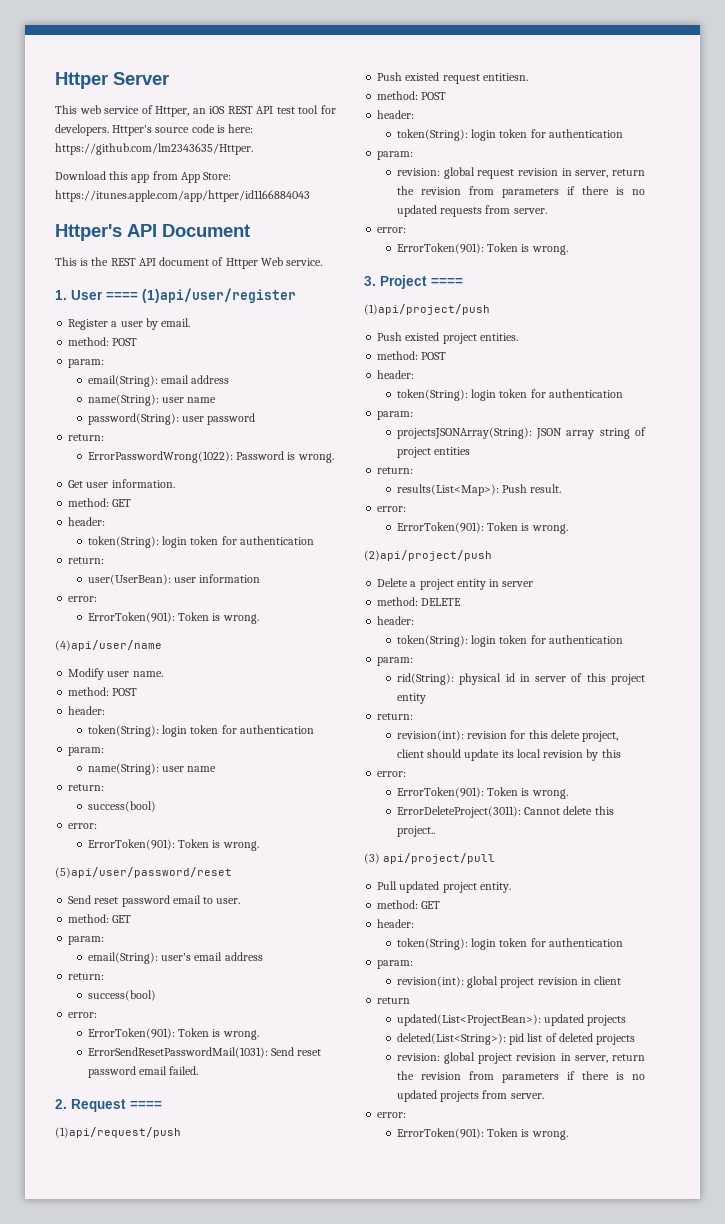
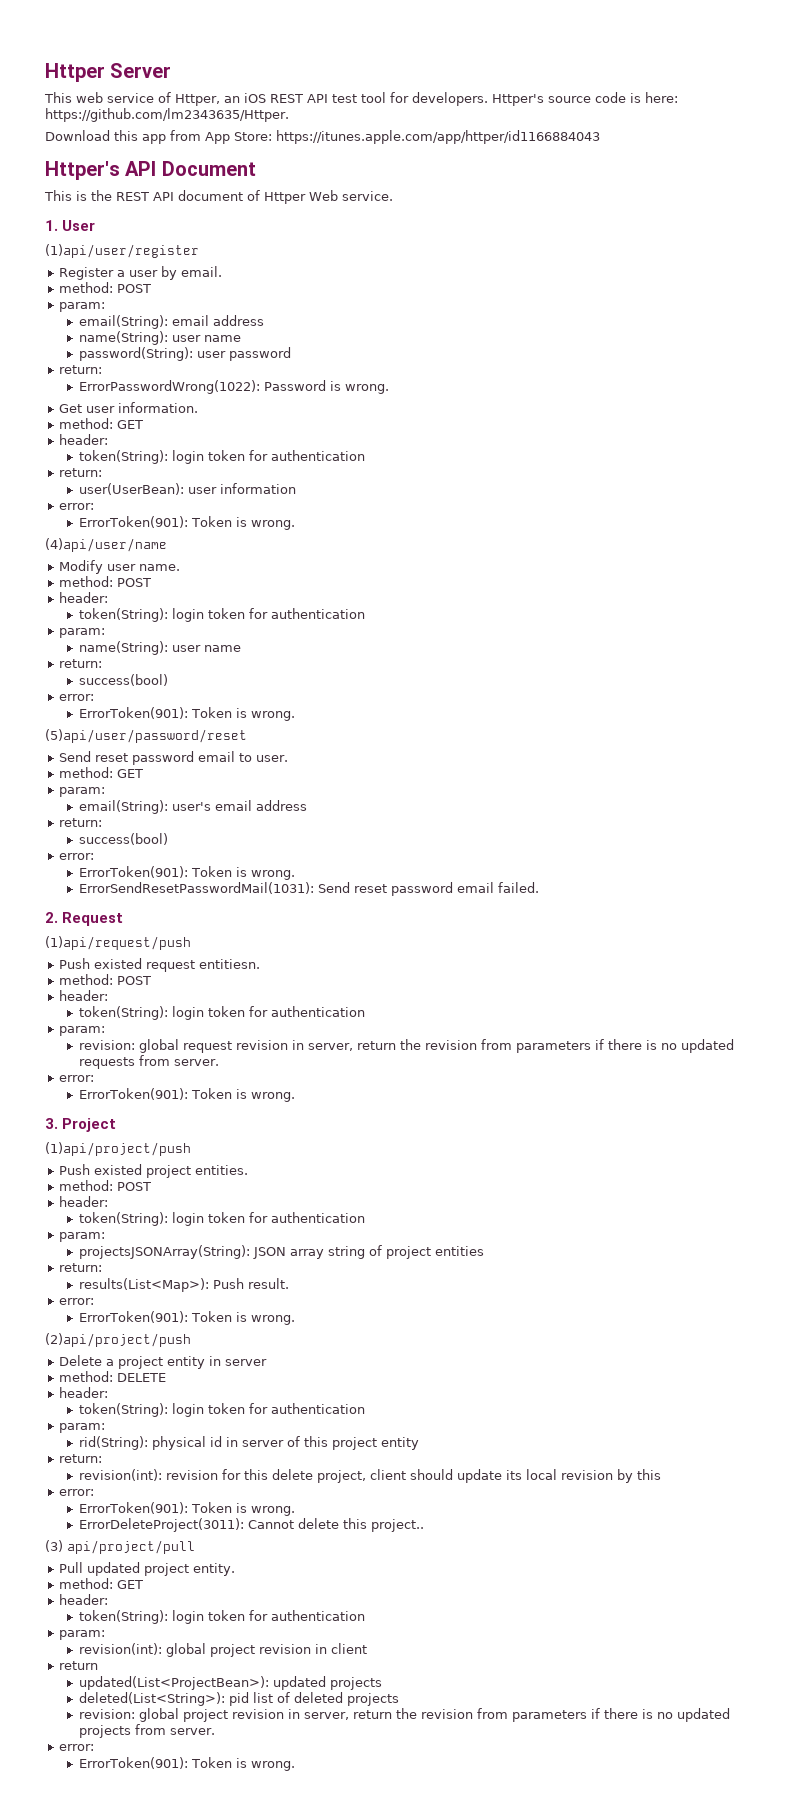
[106,292,138,300] ==== -> (96, 225) //
[130,1101,162,1109] ==== -> (124, 919) none
[431,278,463,286] ==== -> (117, 1125) none

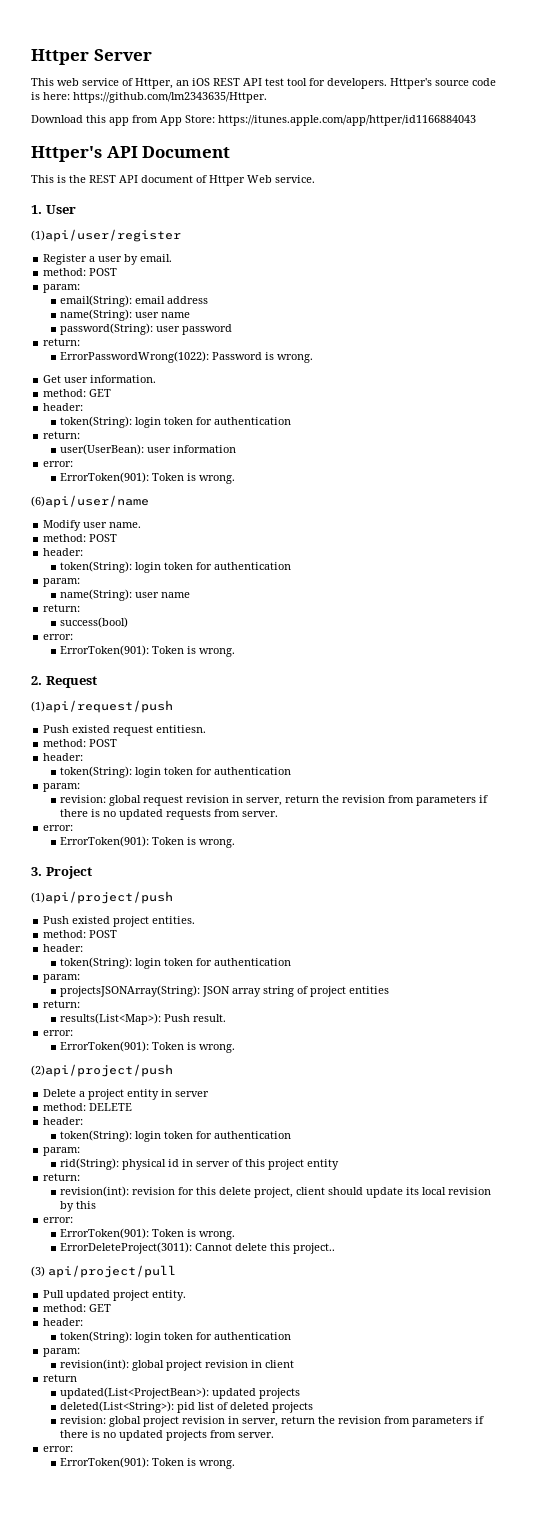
[45,538,167,552] (4)api/user/name -> [31,495,149,508] (6)api/user/name
[45,729,247,743] [58,751,288,765] [58,767,143,778] [58,787,105,797] [78,800,307,814] [58,818,102,827] [78,833,168,845] [58,853,94,860] [78,866,295,880] [78,882,539,896] // (5)api/user/password/reset // Send reset password email to user. // method: GET // param: // email(String): user's email address // return: // success(bool) // error: // ErrorToken(901): Token is wrong. // ErrorSendResetPasswordMail(1031): Send reset password email failed. -> (236, 652) none

